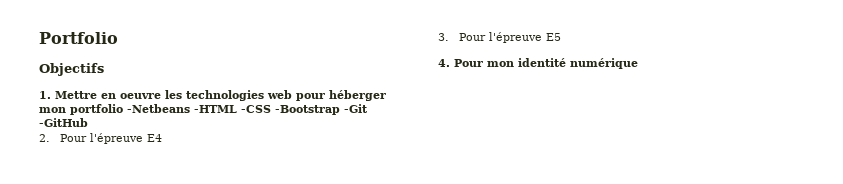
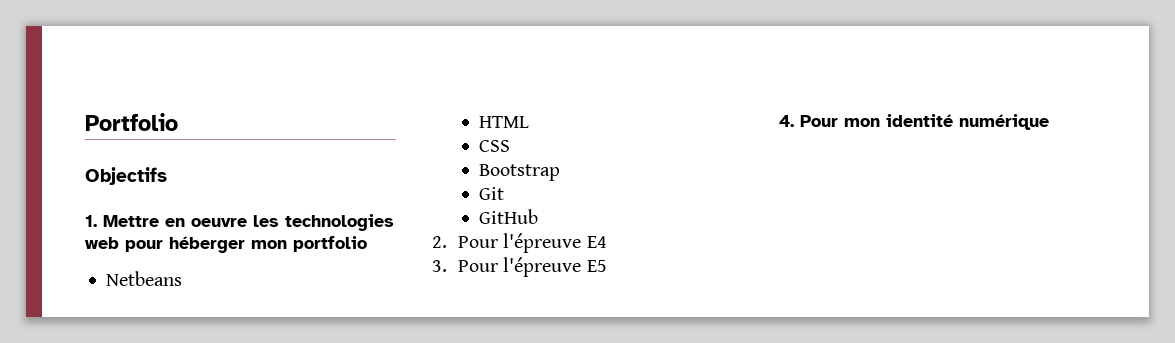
[127,104,368,115] [39,118,88,127] -Netbeans -HTML -CSS -Bootstrap -Git -GitHub -> [106,271,183,286] [479,116,530,128] [479,140,511,152] [479,164,561,181] [479,187,505,200] [479,209,539,224] // Netbeans // HTML // CSS // Bootstrap // Git // GitHub

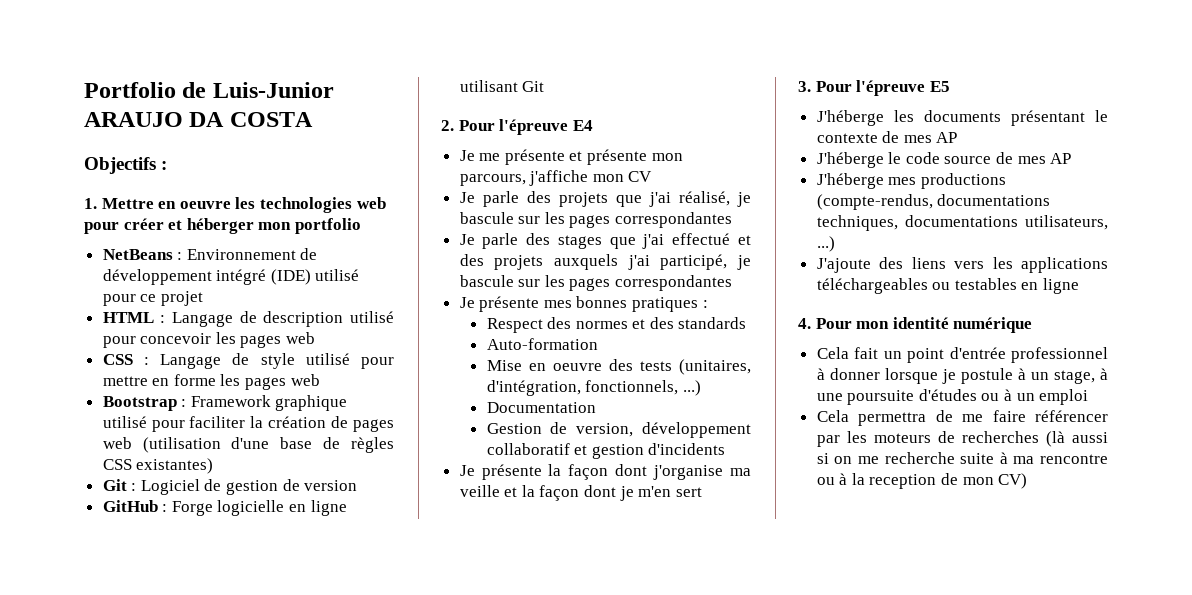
(178, 122) none -> [182,82,334,98] [84,112,313,127] de Luis-Junior ARAUJO DA COSTA
(167, 176) none -> [161,161,168,170] :
(163, 246) none -> [123,218,183,230] créer et
[106,271,183,286] [479,116,530,128] [479,140,511,152] [479,164,561,181] [479,187,505,200] [479,209,539,224] [432,233,607,253] [432,257,607,277] Netbeans // HTML // CSS // Bootstrap // Git // GitHub // 2. Pour l'épreuve E4 // 3. Pour l'épreuve E5 -> [102,248,318,260] [102,269,360,285] [102,291,203,306] [102,311,395,327] [102,332,316,348] [102,353,394,369] [102,374,320,390] [102,395,348,411] [102,416,394,432] [102,437,395,453] [102,458,214,474] [102,479,358,495] [102,500,347,516] [459,80,545,92] [441,119,593,135] [459,149,683,165] [459,170,653,186] [459,191,751,207] [459,212,733,228] [459,233,751,249] [459,254,751,270] [459,275,733,291] [459,296,708,312] [486,317,747,333] [486,338,598,350] [486,359,751,375] [486,380,701,396] [486,402,596,413] [486,422,751,438] [486,443,726,459] [459,464,751,480] [459,485,702,501] [798,80,950,96] [816,110,1108,126] [816,131,958,143] [816,152,1072,168] [816,173,1006,189] [816,194,1051,210] [816,215,1108,231] [816,236,835,252] [816,257,1108,273] [816,278,1080,294] NetBeans : Environnement de développement intégré (IDE) utilisé pour ce projet // HTML : Langage de description utilisé pour concevoir les pages web // CSS : Langage de style utilisé pour mettre en forme les pages web // Bootstrap : Framework graphique utilisé pour faciliter la création de pages web (utilisation d'une base de règles CSS existantes) // Git : Logiciel de gestion de version // GitHub : Forge logicielle en ligne utilisant Git // 2. Pour l'épreuve E4 // Je me présente et présente mon parcours, j'affiche mon CV // Je parle des projets que j'ai réalisé, je bascule sur les pages correspondantes // Je parle des stages que j'ai effectué et des projets auxquels j'ai participé, je bascule sur les pages correspondantes // Je présente mes bonnes pratiques : // Respect des normes et des standards // Auto-formation // Mise en oeuvre des tests (unitaires, d'intégration, fonctionnels, ...) // Documentation // Gestion de version, développement collaboratif et gestion d'incidents // Je présente la façon dont j'organise ma veille et la façon dont je m'en sert // 3. Pour l'épreuve E5 // J'héberge les documents présentant le contexte de mes AP // J'héberge le code source de mes AP // J'héberge mes productions (compte-rendus, documentations techniques, documentations utilisateurs, ...) // J'ajoute des liens vers les applications téléchargeables ou testables en ligne
(1049, 122) none -> [816,347,1108,363] [816,368,1108,384] [816,389,1089,405] [816,410,1108,426] [816,431,1108,447] [816,452,1108,464] [816,473,1028,489] // Cela fait un point d'entrée professionnel à donner lorsque je postule à un stage, à une poursuite d'études ou à un emploi // Cela permettra de me faire référencer par les moteurs de recherches (là aussi si on me recherche suite à ma rencontre ou à la reception de mon CV)

